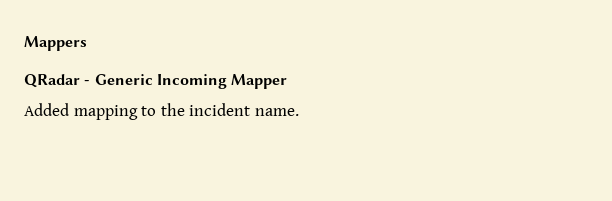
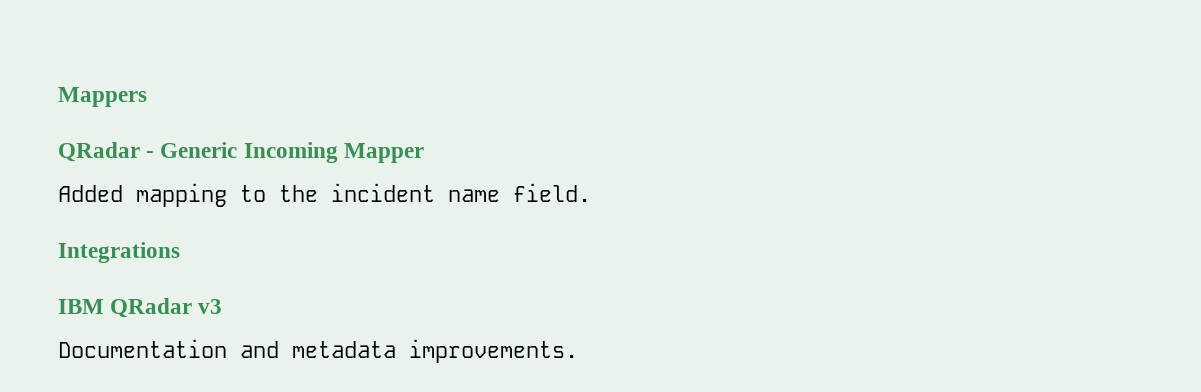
[254,108,299,116] name. -> [448,183,591,202] [58,242,180,263] [58,298,223,318] [58,339,578,363] name field. // Integrations // IBM QRadar v3 // Documentation and metadata improvements.

